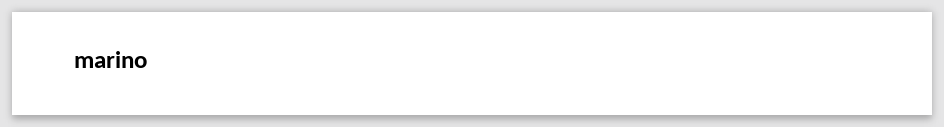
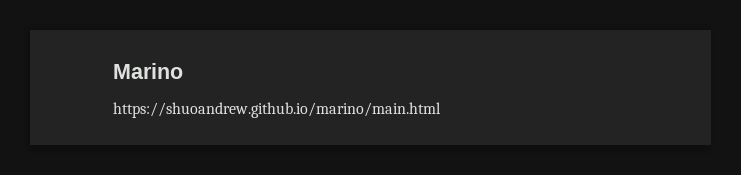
[74,51,147,68] marino -> [113,63,183,79] [113,102,441,118] Marino // https://shuoandrew.github.io/marino/main.html

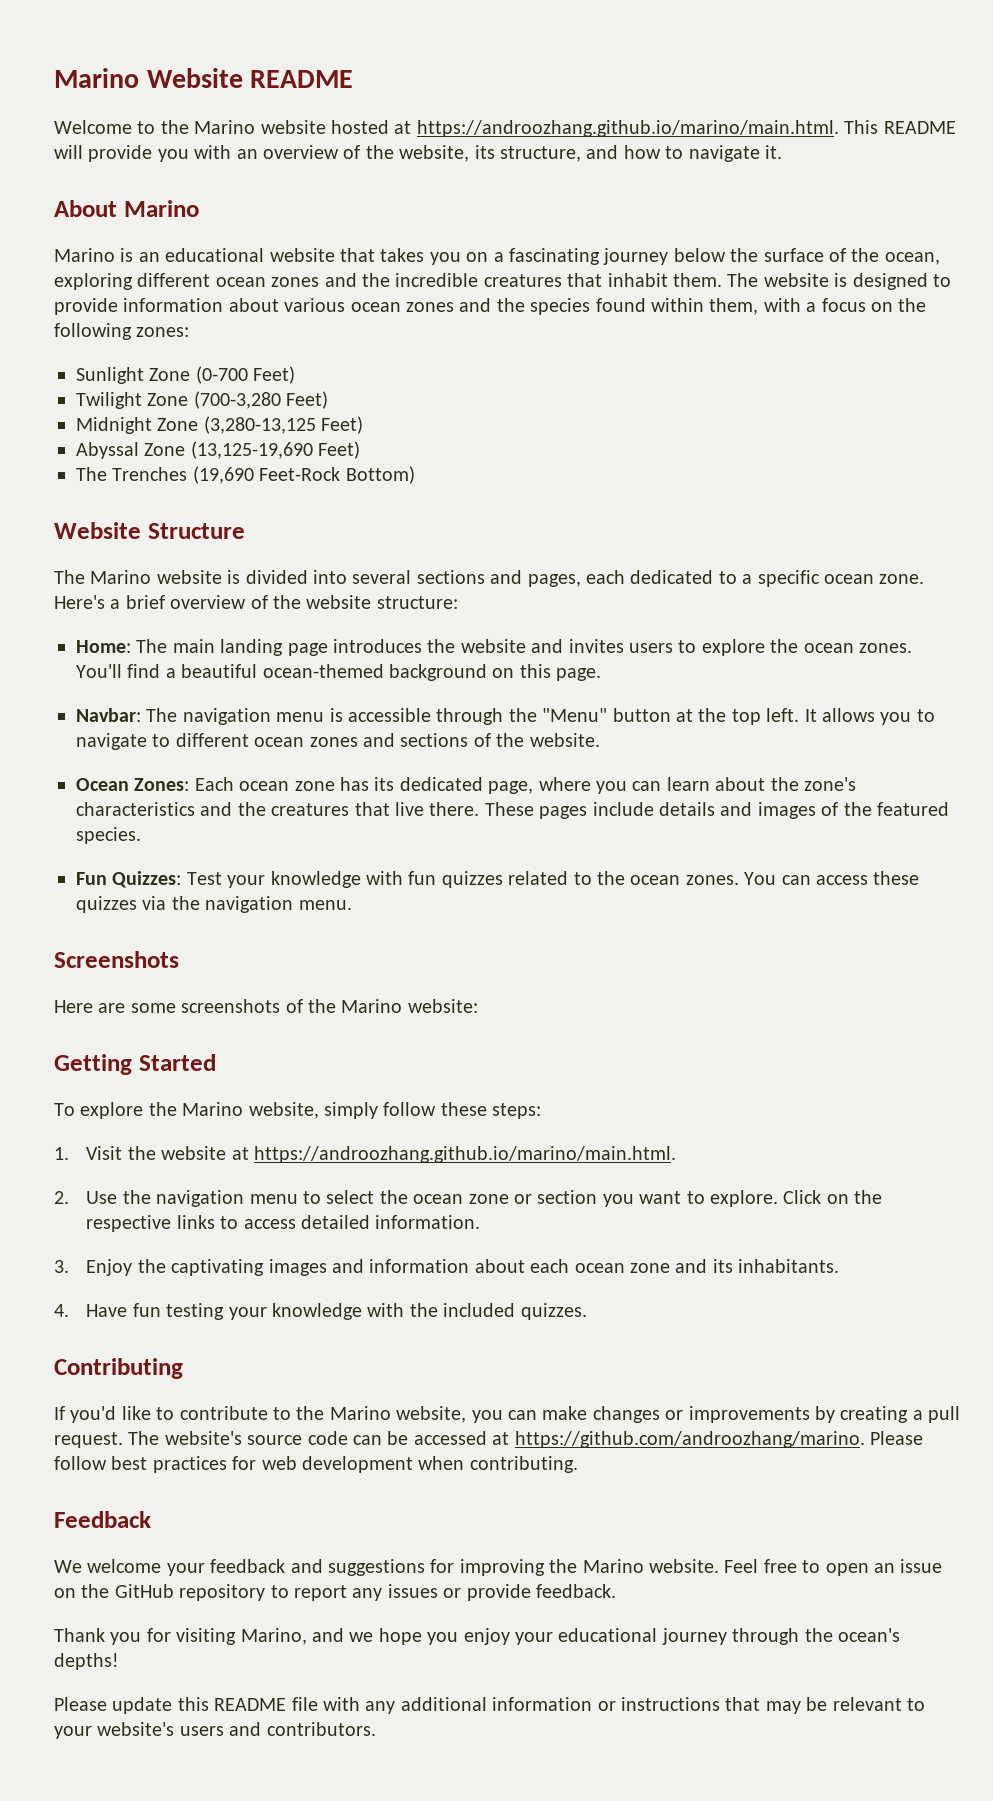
[113,63,183,79] [113,102,441,118] Marino // https://shuoandrew.github.io/marino/main.html -> [54,68,354,88] [54,120,956,137] [54,145,782,162] [54,200,199,217] [54,248,940,265] [54,273,951,290] [54,298,927,315] [54,323,190,340] [76,366,296,384] [76,391,329,409] [76,416,364,434] [76,441,361,459] [76,466,415,484] [54,522,245,539] [54,570,925,587] [54,595,458,609] [76,639,912,656] [76,664,602,681] [76,708,935,725] [76,733,600,750] [76,777,856,794] [76,802,949,819] [76,827,141,844] [76,871,920,888] [76,896,352,913] [54,951,179,968] [54,999,478,1013] [54,1054,216,1075] [54,1102,542,1119] [54,1146,676,1163] [54,1190,883,1207] [86,1215,481,1232] [54,1259,840,1276] [54,1303,587,1320] [54,1358,183,1379] [54,1406,961,1423] [54,1431,923,1448] [54,1456,578,1473] [54,1511,151,1528] [54,1559,943,1576] [54,1584,616,1601] [54,1628,900,1645] [54,1653,119,1670] [54,1697,925,1714] [54,1722,376,1739] Marino Website README // Welcome to the Marino website hosted at https://androozhang.github.io/marino/main.html. This README will provide you with an overview of the website, its structure, and how to navigate it. // About Marino // Marino is an educational website that takes you on a fascinating journey below the surface of the ocean, exploring different ocean zones and the incredible creatures that inhabit them. The website is designed to provide information about various ocean zones and the species found within them, with a focus on the following zones: // Sunlight Zone (0-700 Feet) // Twilight Zone (700-3,280 Feet) // Midnight Zone (3,280-13,125 Feet) // Abyssal Zone (13,125-19,690 Feet) // The Trenches (19,690 Feet-Rock Bottom) // Website Structure // The Marino website is divided into several sections and pages, each dedicated to a specific ocean zone. Here's a brief overview of the website structure: // Home: The main landing page introduces the website and invites users to explore the ocean zones. You'll find a beautiful ocean-themed background on this page. // Navbar: The navigation menu is accessible through the "Menu" button at the top left. It allows you to navigate to different ocean zones and sections of the website. // Ocean Zones: Each ocean zone has its dedicated page, where you can learn about the zone's characteristics and the creatures that live there. These pages include details and images of the featured species. // Fun Quizzes: Test your knowledge with fun quizzes related to the ocean zones. You can access these quizzes via the navigation menu. // Screenshots // Here are some screenshots of the Marino website: // Getting Started // To explore the Marino website, simply follow these steps: // 1. Visit the website at https://androozhang.github.io/marino/main.html. // 2. Use the navigation menu to select the ocean zone or section you want to explore. Click on the respective links to access detailed information. // 3. Enjoy the captivating images and information about each ocean zone and its inhabitants. // 4. Have fun testing your knowledge with the included quizzes. // Contributing // If you'd like to contribute to the Marino website, you can make changes or improvements by creating a pull request. The website's source code can be accessed at https://github.com/androozhang/marino. Please follow best practices for web development when contributing. // Feedback // We welcome your feedback and suggestions for improving the Marino website. Feel free to open an issue on the GitHub repository to report any issues or provide feedback. // Thank you for visiting Marino, and we hope you enjoy your educational journey through the ocean's depths! // Please update this README file with any additional information or instructions that may be relevant to your website's users and contributors.

